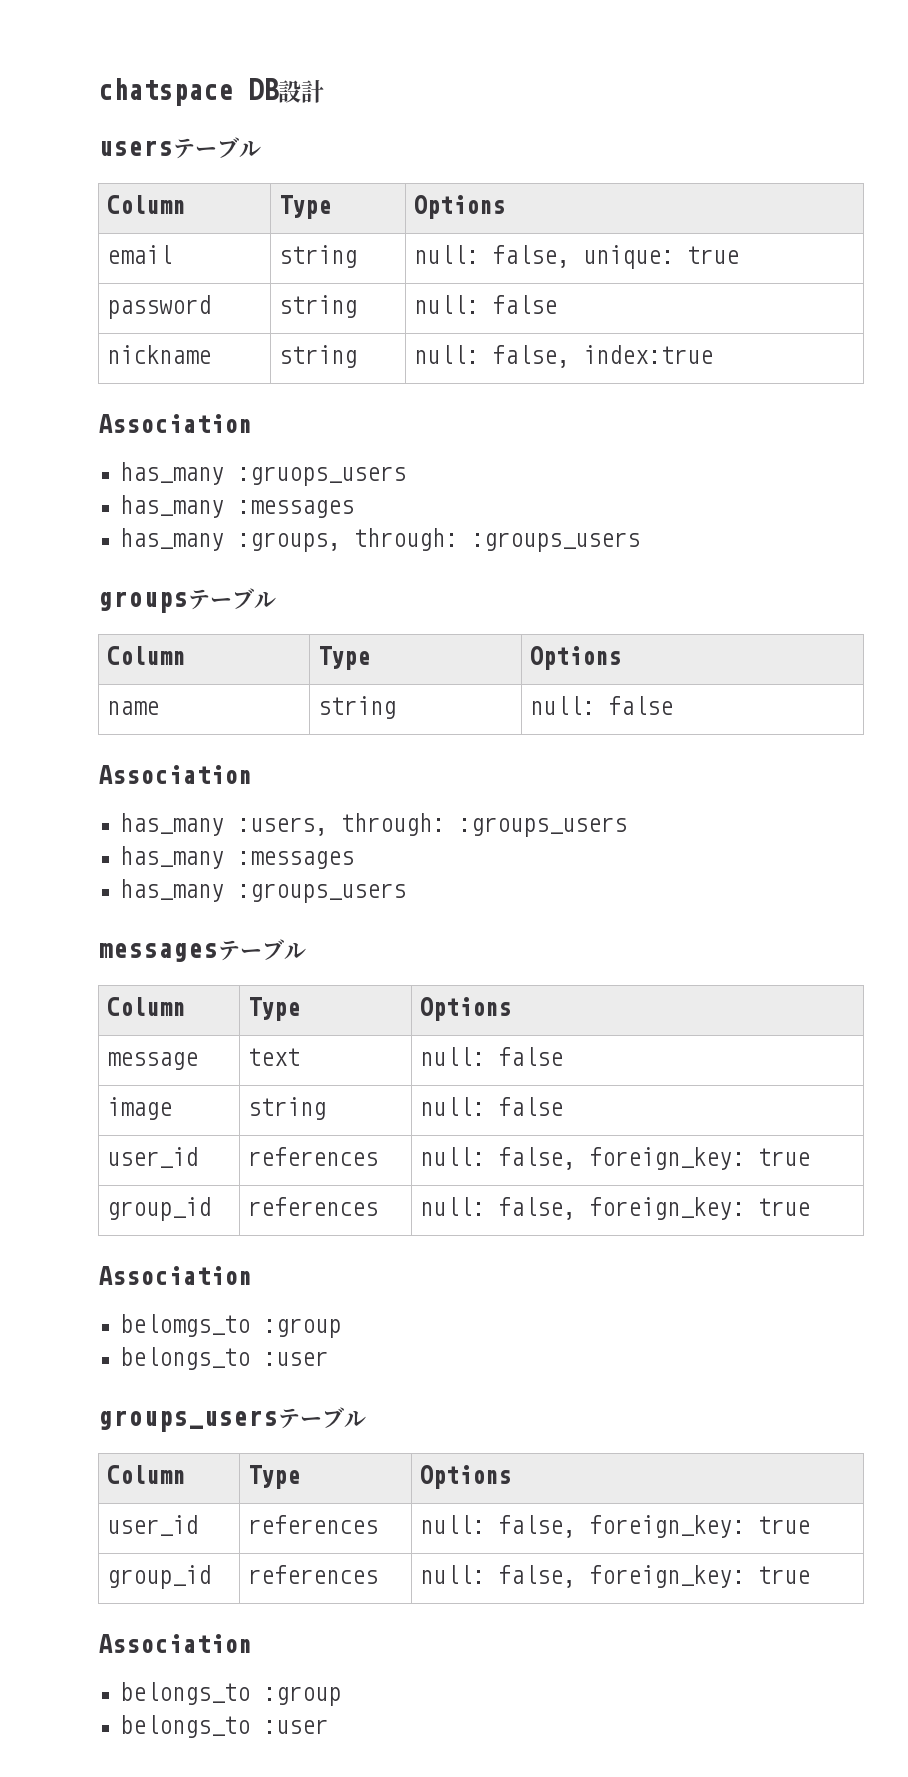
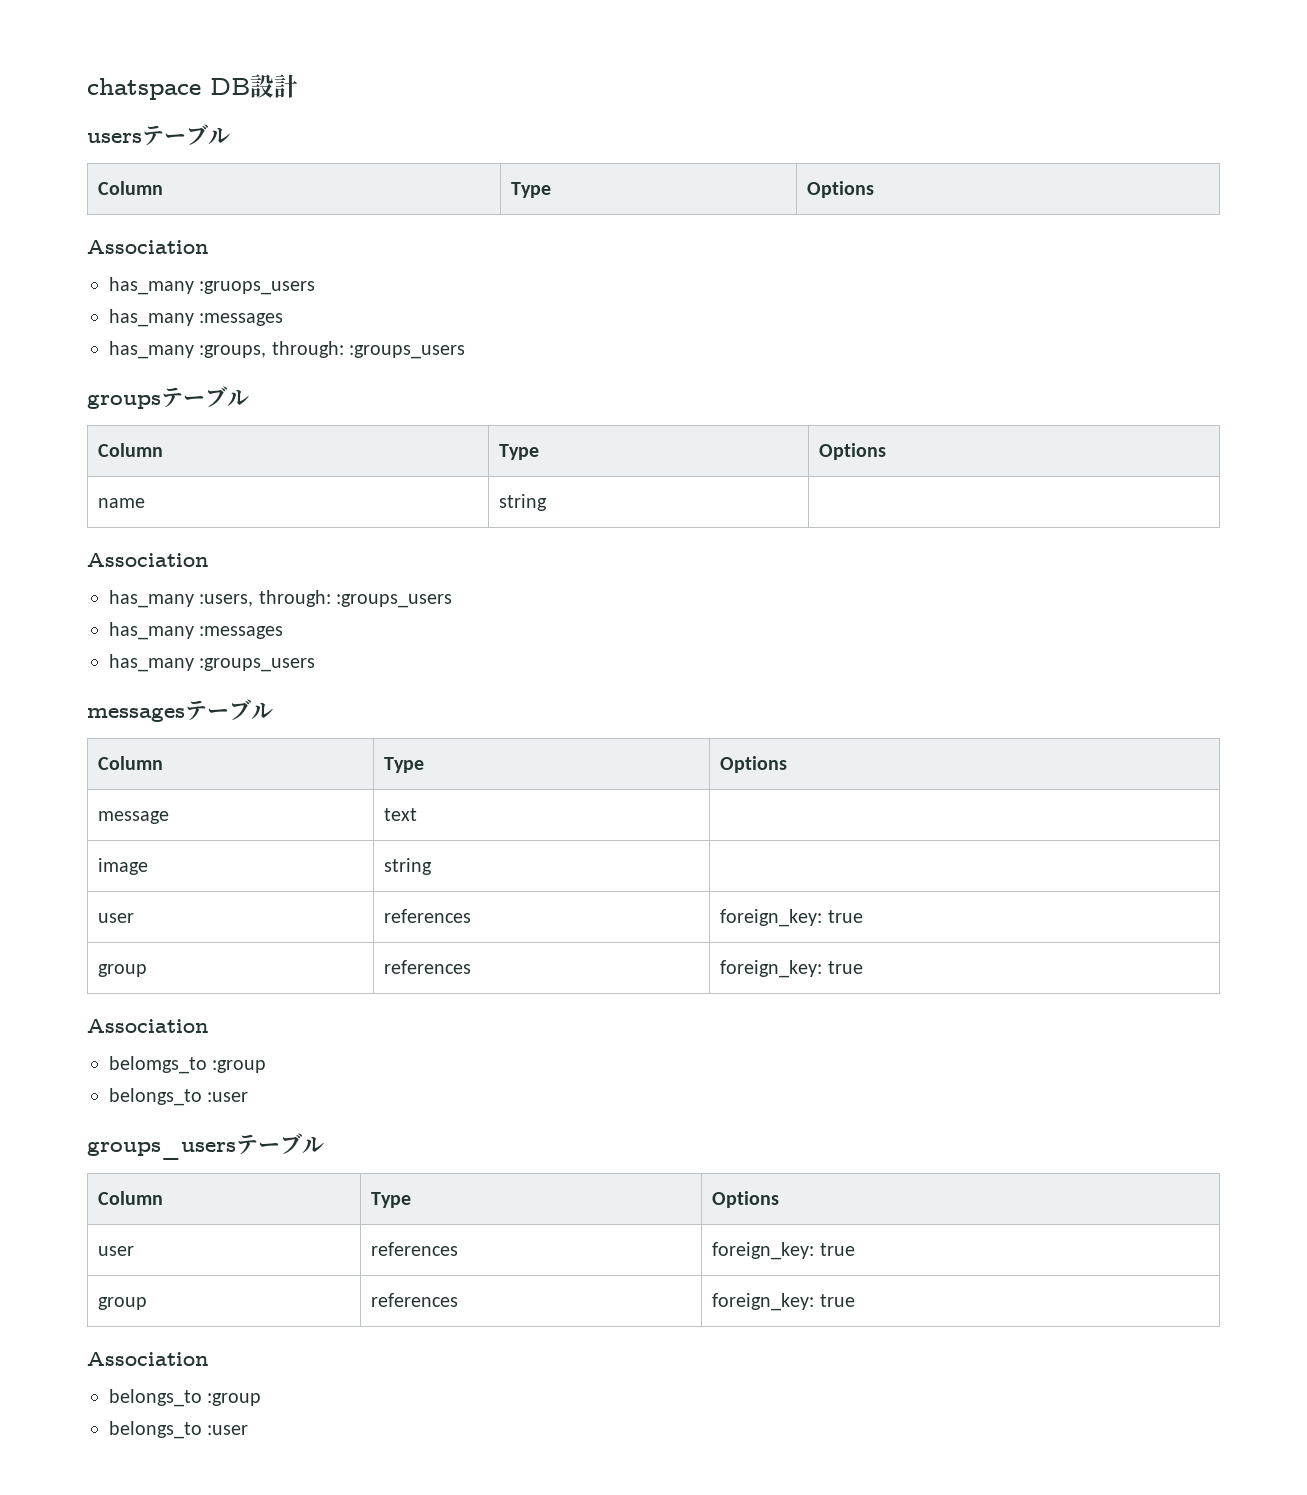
[106,245,172,264] [278,245,357,268] [413,245,739,269] [106,295,211,319] [278,295,357,318] [413,295,557,314] [106,345,211,364] [278,345,357,368] [413,345,713,368] // email | string | null: false, unique: true // password | string | null: false // nickname | string | null: false, index:true -> (875, 189) none
[529,696,673,715] null: false -> (548, 502) none
[419,1047,563,1066] null: false -> (418, 814) none
[419,1097,563,1116] [106,1147,198,1168] [247,1147,378,1166] [419,1147,810,1170] [106,1197,211,1221] [247,1197,378,1216] [419,1197,576,1220] null: false // user_id | references | null: false, foreign_key: true // group_id | references | null: false, -> [98,913,135,923] [384,909,472,923] [720,909,863,927] [98,964,148,977] [384,960,472,974] // user | references | foreign_key: true // group | references |
[106,1515,198,1536] [247,1515,378,1534] [419,1515,810,1538] [106,1565,211,1589] [247,1565,378,1584] [419,1565,576,1588] user_id | references | null: false, foreign_key: true // group_id | references | null: false, -> [98,1246,135,1256] [371,1242,459,1256] [712,1242,855,1260] [98,1297,148,1310] [371,1293,459,1307] user | references | foreign_key: true // group | references |

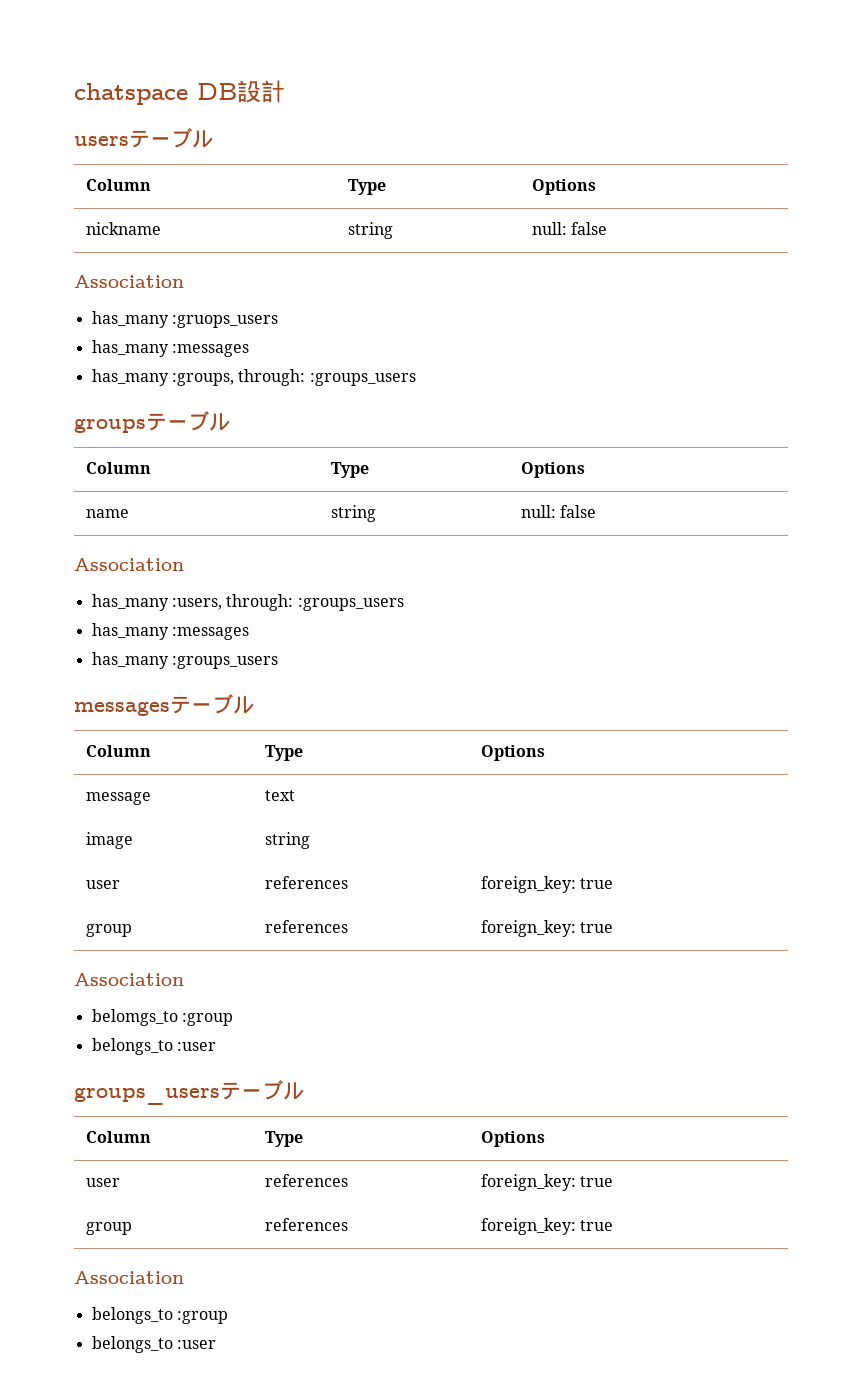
(875, 189) none -> [85,222,161,235] [347,222,393,239] [531,222,608,235] // nickname | string | null: false
(548, 502) none -> [520,505,597,518] null: false

